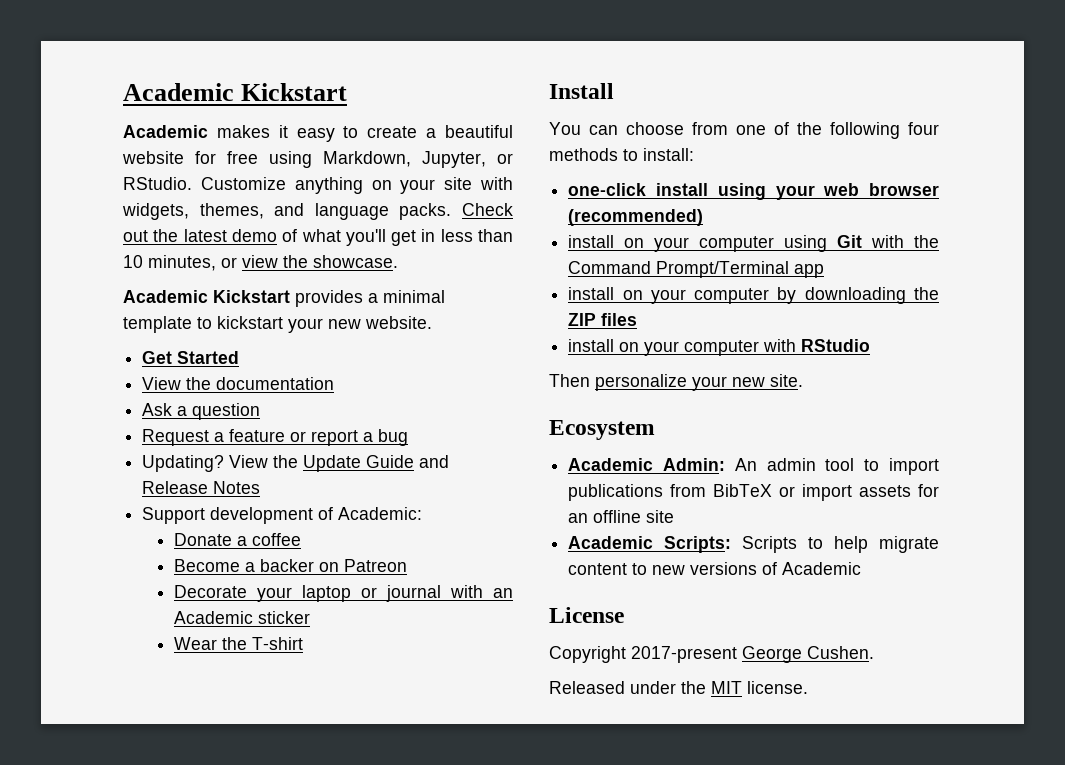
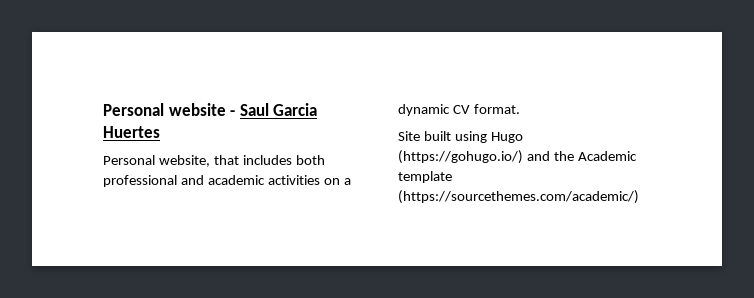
[123,83,348,101] [123,125,513,142] [122,151,513,168] [123,177,513,194] [122,203,513,220] [123,229,513,246] [123,255,398,271] [123,290,445,307] [123,316,432,333] [142,351,240,364] [142,377,335,390] [142,403,261,420] [142,429,409,446] [142,455,450,472] [142,481,261,494] [142,507,423,524] [173,533,301,546] [173,559,407,572] [173,585,513,602] [173,611,310,624] [173,637,303,650] [549,83,614,99] [549,122,939,139] [549,148,694,161] [568,183,939,200] [568,209,704,226] [568,235,939,252] [568,261,825,278] [568,287,939,304] [568,313,638,326] [568,339,871,356] [549,374,803,391] [549,420,655,440] [568,458,939,475] [568,484,939,501] [568,510,675,523] [568,536,939,553] [568,562,862,575] [549,607,624,623] [549,646,874,663] [549,681,808,694] Academic Kickstart // Academic makes it easy to create a beautiful website for free using Markdown, Jupyter, or RStudio. Customize anything on your site with widgets, themes, and language packs. Check out the latest demo of what you'll get in less than 10 minutes, or view the showcase. // Academic Kickstart provides a minimal template to kickstart your new website. // Get Started // View the documentation // Ask a question // Request a feature or report a bug // Updating? View the Update Guide and Release Notes // Support development of Academic: // Donate a coffee // Become a backer on Patreon // Decorate your laptop or journal with an Academic sticker // Wear the T-shirt // Install // You can choose from one of the following four methods to install: // one-click install using your web browser (recommended) // install on your computer using Git with the Command Prompt/Terminal app // install on your computer by downloading the ZIP files // install on your computer with RStudio // Then personalize your new site. // Ecosystem // Academic Admin: An admin tool to import publications from BibTeX or import assets for an offline site // Academic Scripts: Scripts to help migrate content to new versions of Academic // License // Copyright 2017-present George Cushen. // Released under the MIT license. -> [103,103,318,116] [103,126,160,138] [103,155,325,167] [103,175,351,187] [398,104,520,116] [398,131,523,143] [398,150,637,164] [398,171,452,183] [398,190,639,204] Personal website - Saul Garcia Huertes // Personal website, that includes both professional and academic activities on a dynamic CV format. // Site built using Hugo (https://gohugo.io/) and the Academic template (https://sourcethemes.com/academic/)

